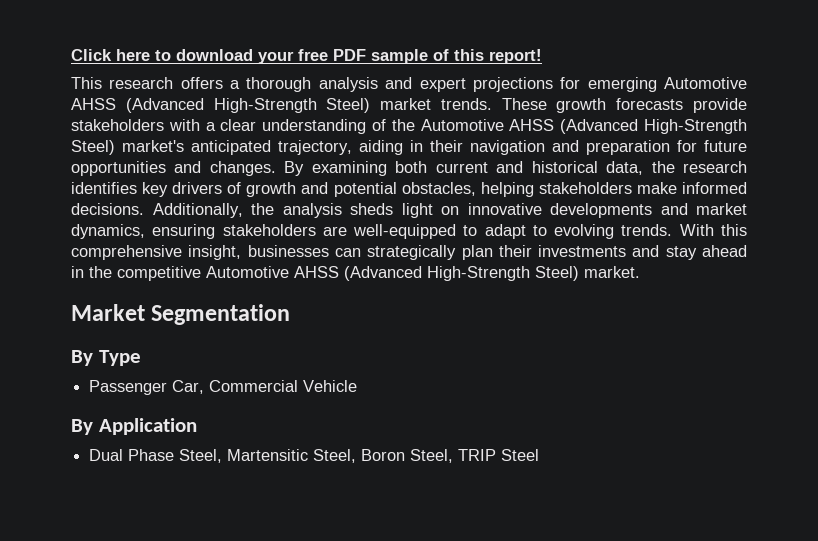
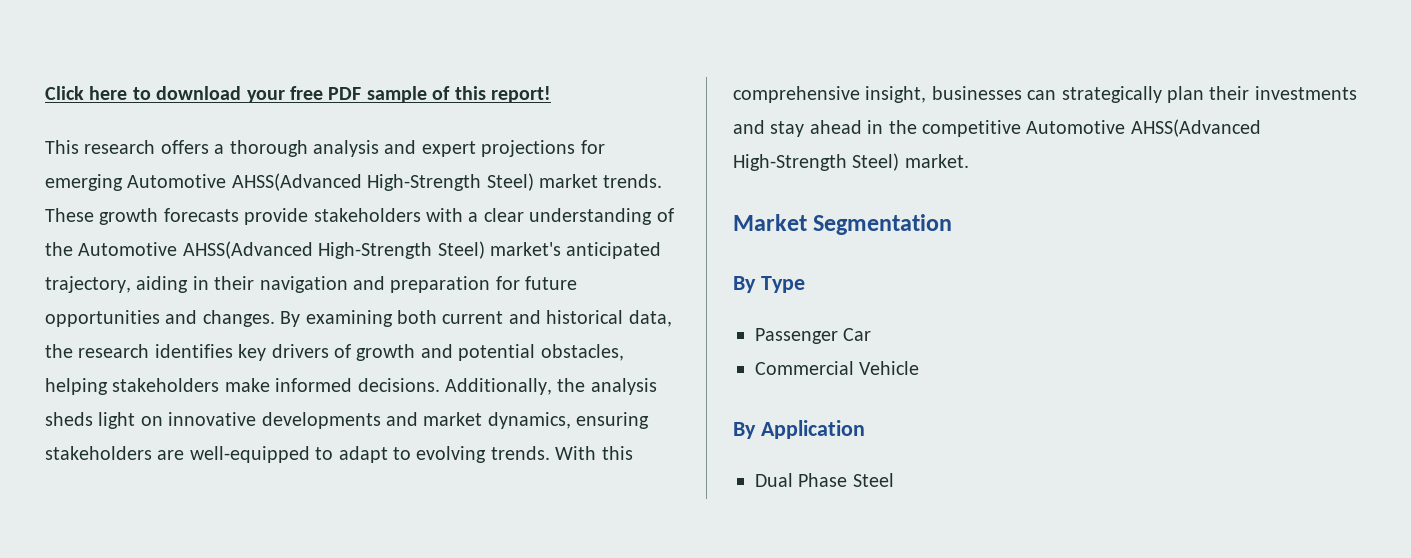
[71,98,204,113] AHSS (Advanced -> [231,173,362,191] AHSS(Advanced
[509,119,639,134] AHSS (Advanced -> [182,241,313,259] AHSS(Advanced
[294,266,422,281] AHSS (Advanced -> [1130,119,1261,137] AHSS(Advanced
[172,380,205,394] Car, -> [843,328,872,341] Car //
[179,449,497,463] Steel, Martensitic Steel, Boron Steel, TRIP -> (848, 480) none

